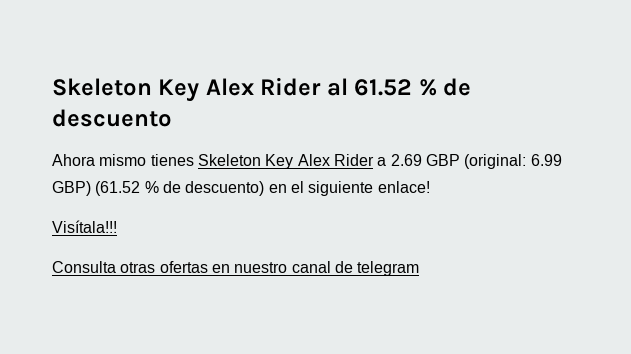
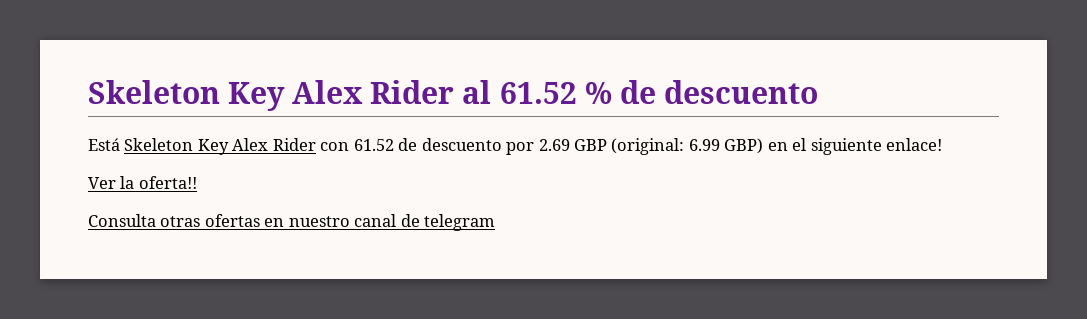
[52,154,387,169] Ahora mismo tienes Skeleton Key Alex Rider a -> [88,138,535,155] Está Skeleton Key Alex Rider con 61.52 de descuento por
[95,181,265,196] (61.52 % de descuento) -> (764, 146) none
[52,220,117,233] Visítala!!! -> [88,176,197,189] Ver la oferta!!

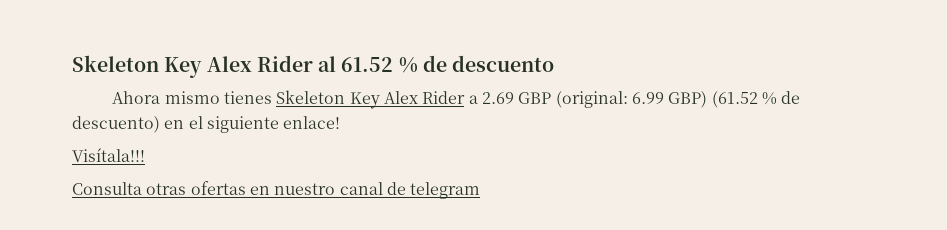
[88,138,535,155] Está Skeleton Key Alex Rider con 61.52 de descuento por -> [112,90,478,109] Ahora mismo tienes Skeleton Key Alex Rider a
(764, 146) none -> [711,91,801,108] [72,116,160,133] (61.52 % de descuento)
[88,176,197,189] Ver la oferta!! -> [72,148,145,162] Visítala!!!

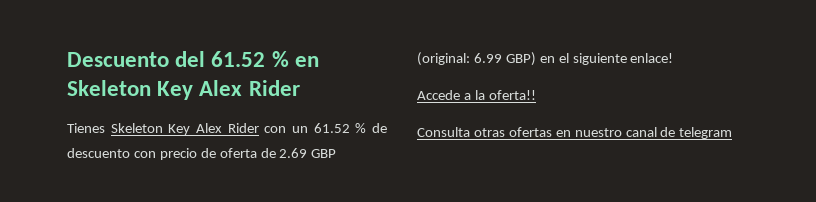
[72,55,555,78] [112,90,478,109] Skeleton Key Alex Rider al 61.52 % de descuento // Ahora mismo tienes Skeleton Key Alex Rider a -> [67,51,319,67] [67,80,300,100] [67,123,387,135] [67,148,276,160] Descuento del 61.52 % en Skeleton Key Alex Rider // Tienes Skeleton Key Alex Rider con un 61.52 % de descuento con precio de oferta de
[711,91,801,108] [72,116,160,133] (61.52 % de descuento) -> (536, 59) none
[72,148,145,162] Visítala!!! -> [417,90,536,100] Accede a la oferta!!

